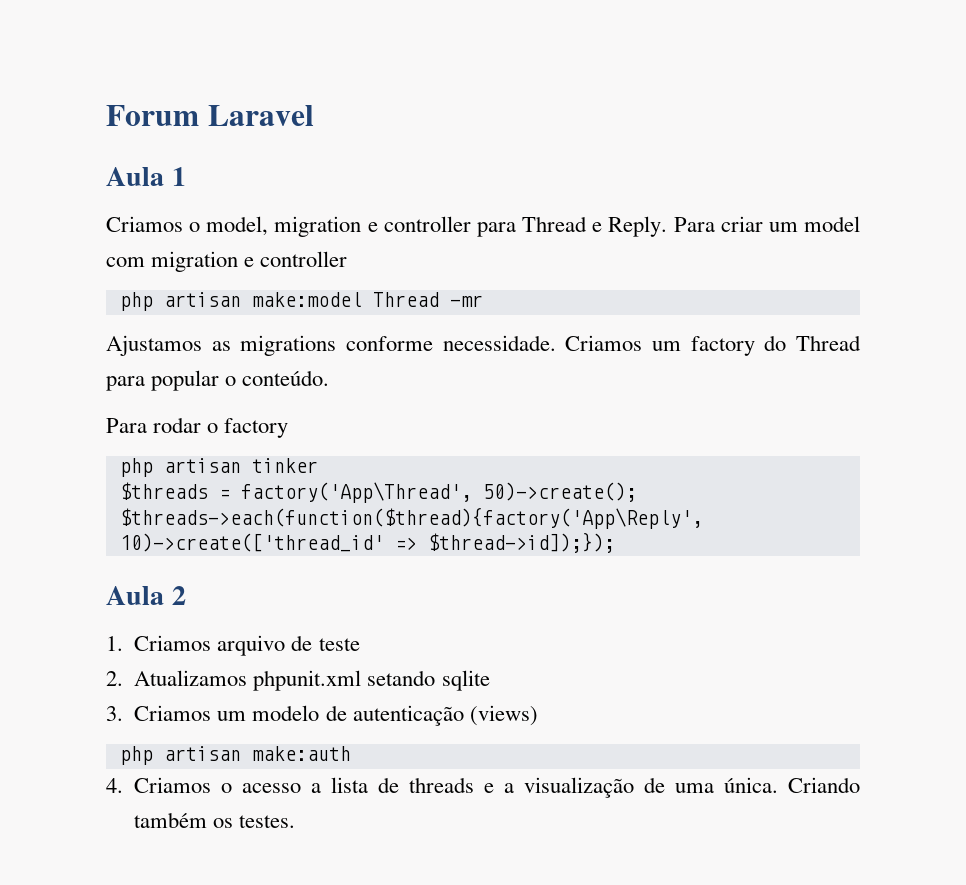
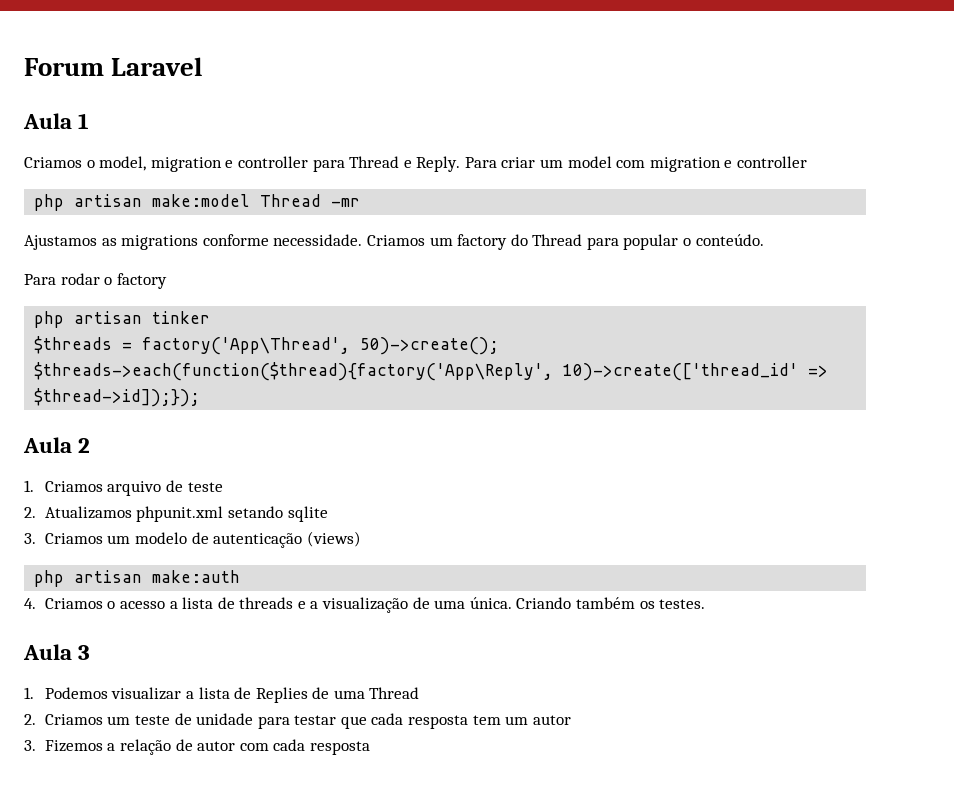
(296, 821) none -> [23,644,91,660] [24,687,420,703] [24,713,571,729] [24,739,370,755] // Aula 3 // 1. Podemos visualizar a lista de Replies de uma Thread // 2. Criamos um teste de unidade para testar que cada resposta tem um autor // 3. Fizemos a relação de autor com cada resposta

